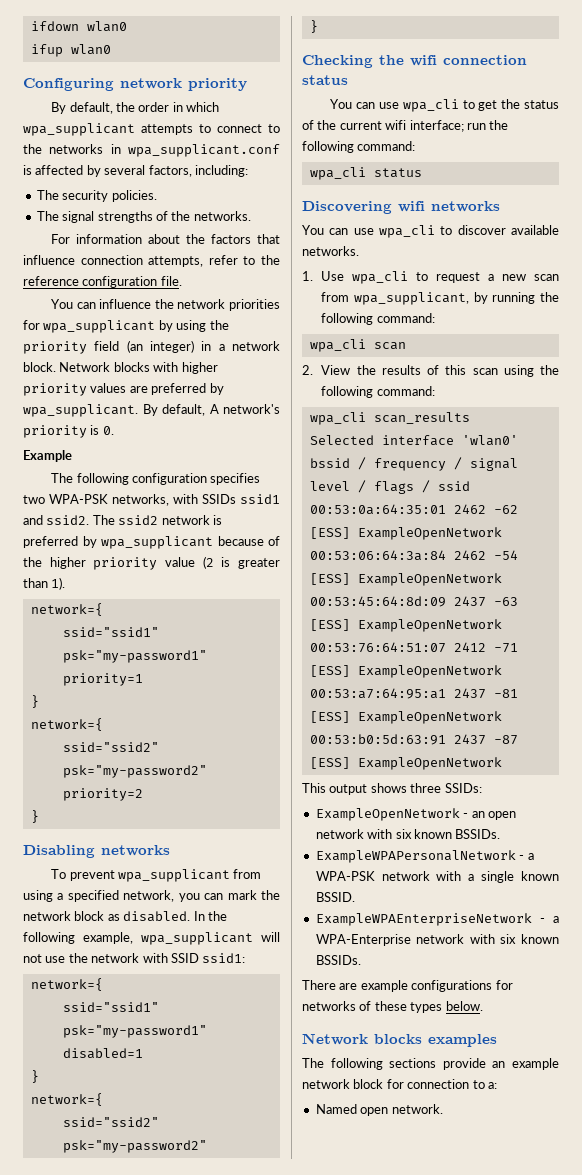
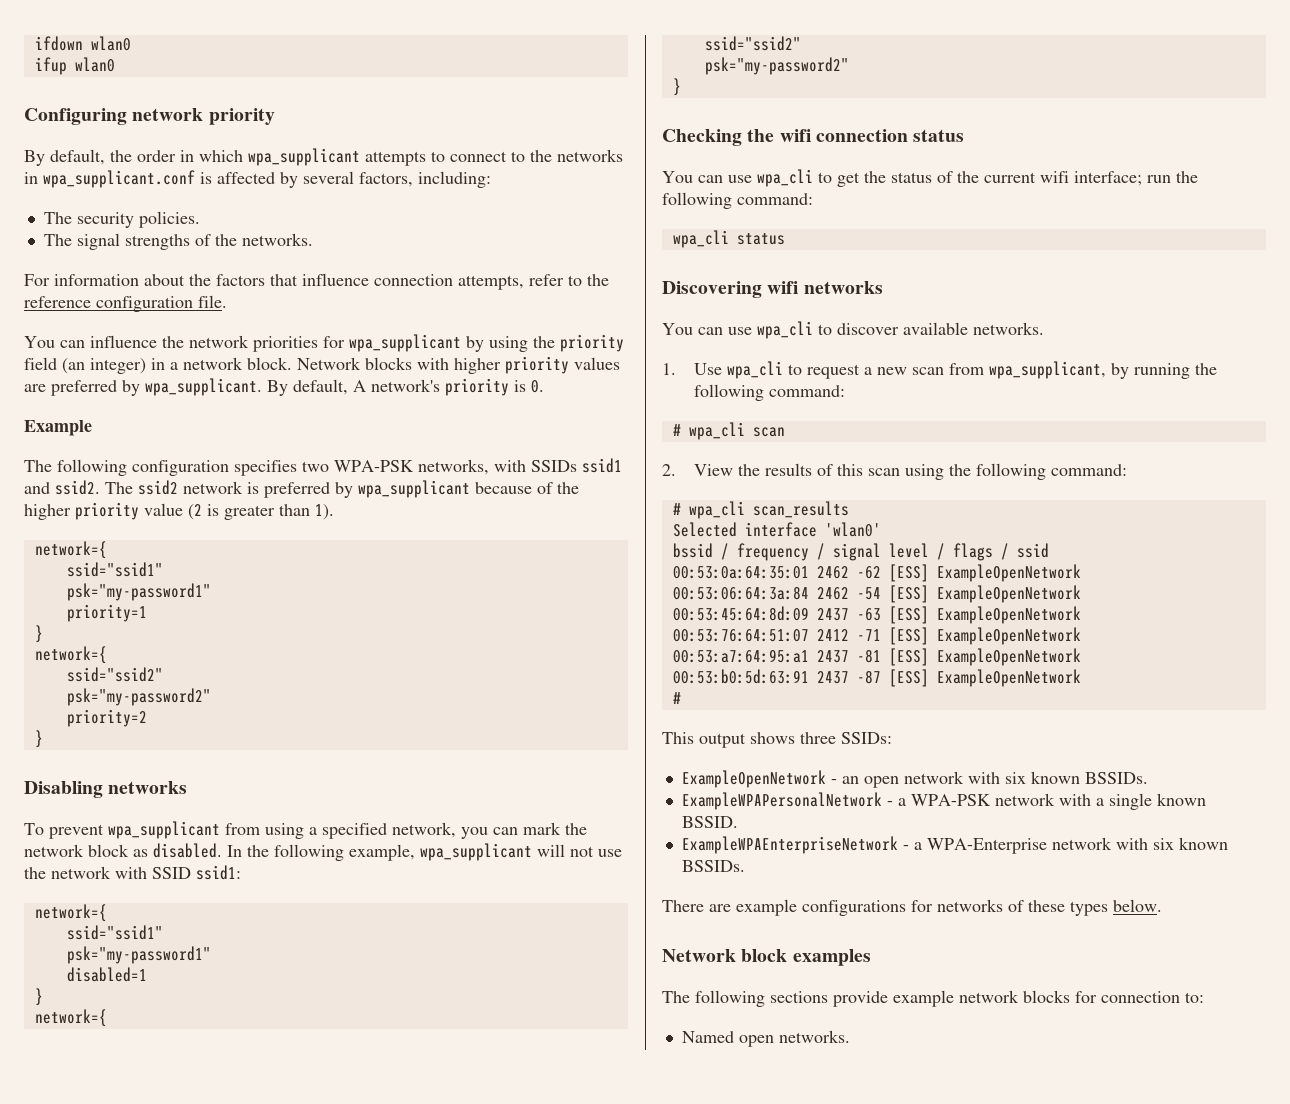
(435, 318) none -> [672,424,681,436] #
(435, 391) none -> [672,503,681,515] #
(502, 763) none -> [672,692,681,704] // #
[374,1034,422,1044] blocks -> [741,949,788,962] block
[492,1061,506,1068] an -> (888, 999) none
[353,1079,384,1089] block -> [1023,990,1070,1003] blocks
[472,1080,497,1089] to a: -> [1185,992,1204,1003] to:
[391,1104,443,1114] network. -> [778,1030,850,1043] networks.

